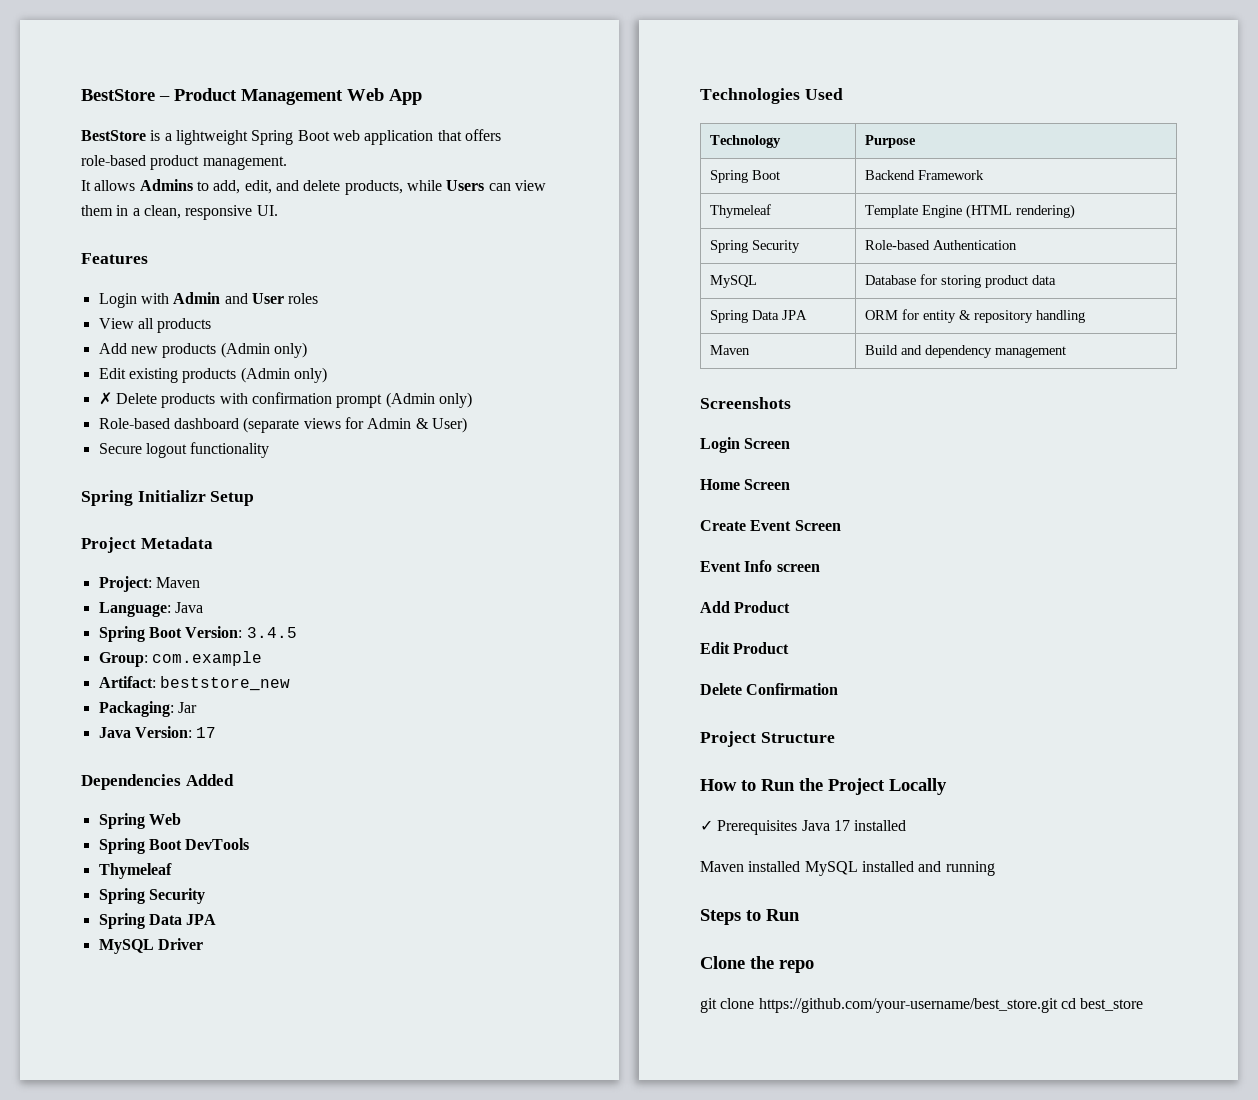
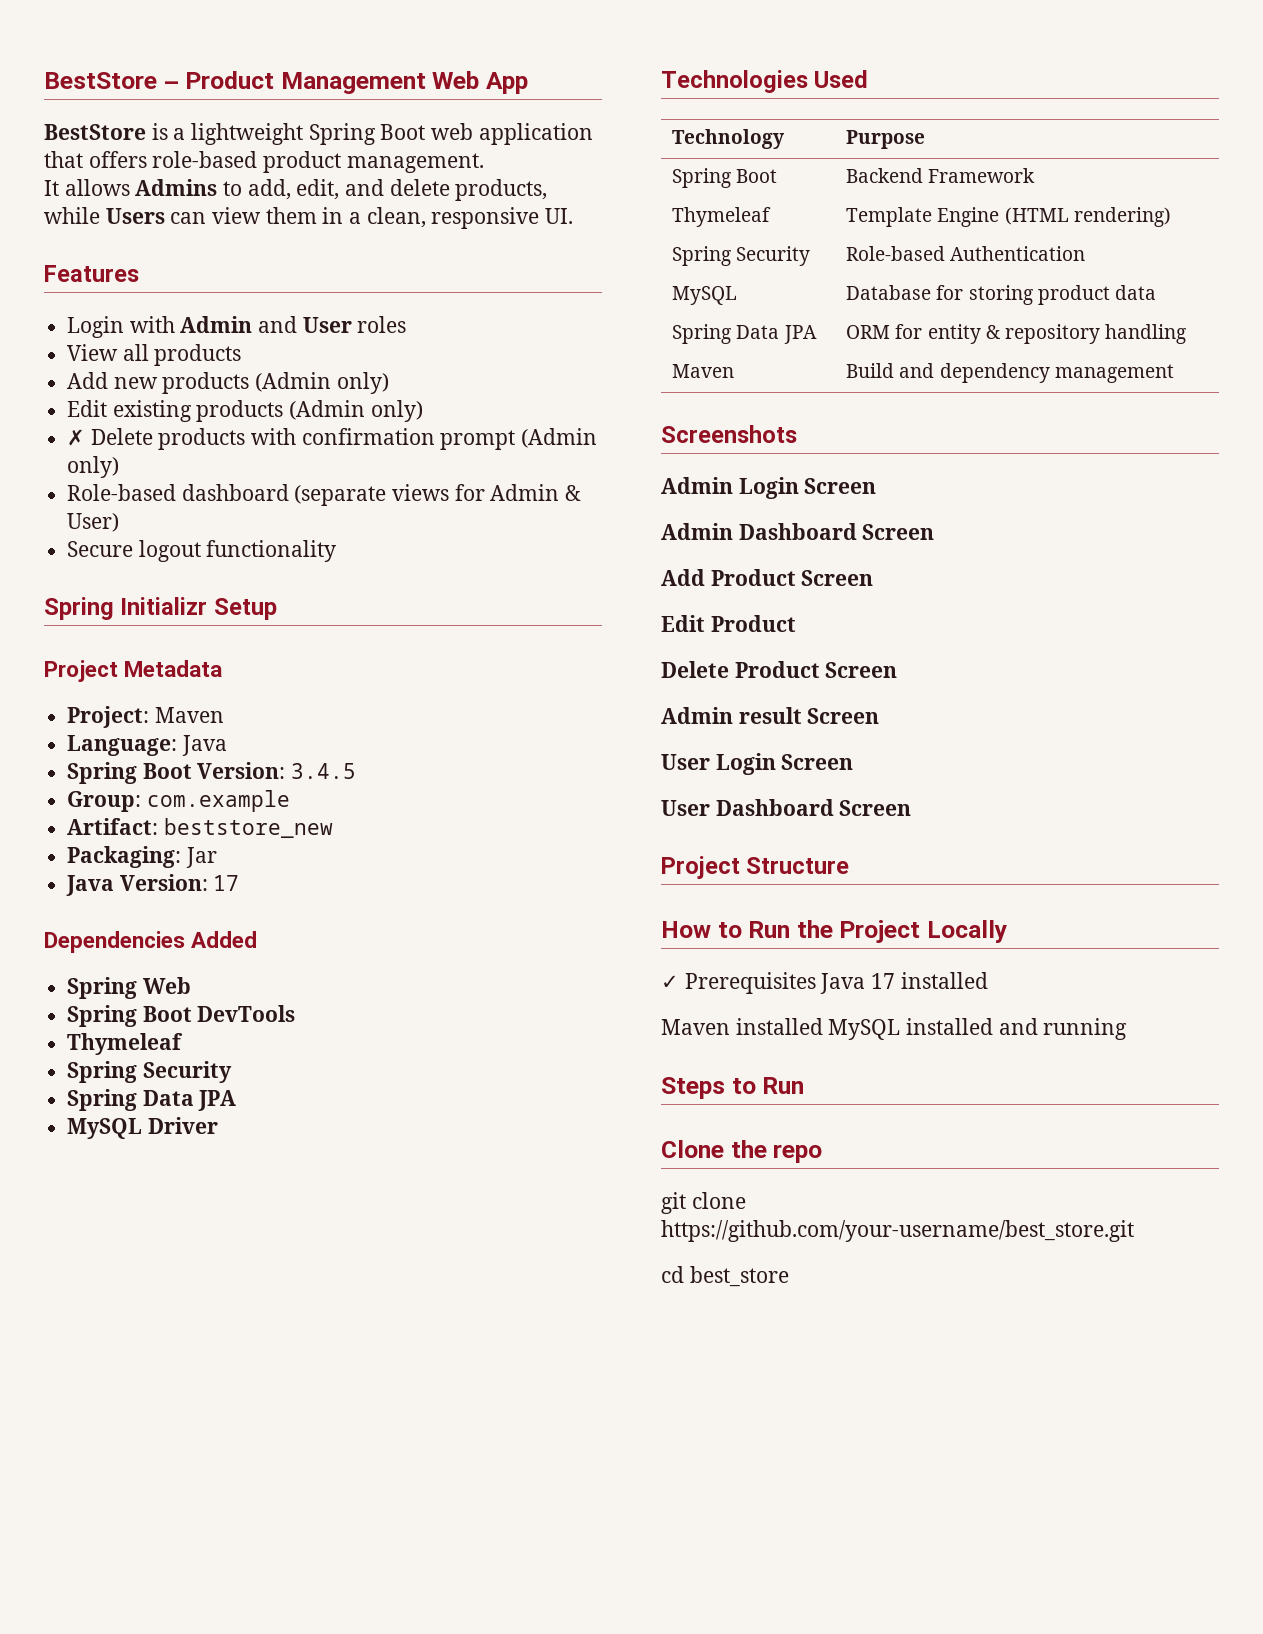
[700,437,791,453] [700,479,791,490] [700,520,841,531] [700,560,820,572] Login Screen // Home Screen // Create Event Screen // Event Info screen -> [661,477,877,499] [661,523,935,540] Admin Login Screen // Admin Dashboard Screen
(791, 607) none -> [801,570,874,586] Screen
[746,683,839,695] Confirmation -> [734,661,898,678] [661,707,880,724] [661,753,854,775] [661,799,912,816] Product Screen // Admin result Screen // User Login Screen // User Dashboard Screen
(1058, 1005) none -> (1134, 1231) //

